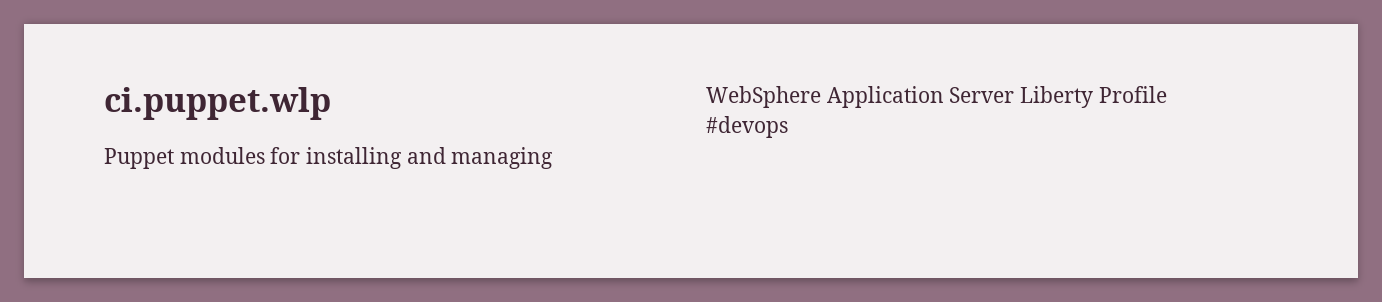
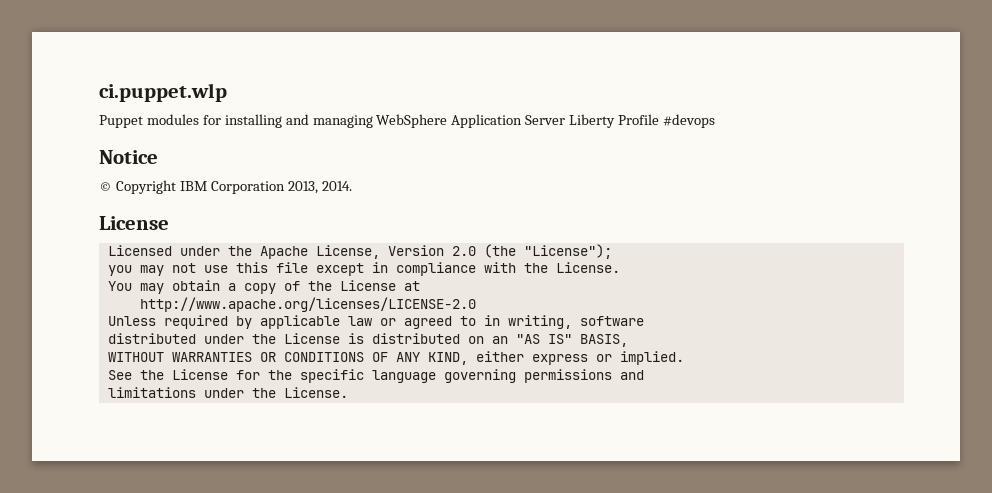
(788, 127) none -> [99,150,158,164] [99,180,352,194] [99,216,169,230] [107,244,612,259] [107,262,620,276] [107,280,420,294] [139,297,476,312] [107,315,644,329] [107,333,628,347] [107,351,684,365] [107,369,644,383] [107,387,348,398] // Notice // © Copyright IBM Corporation 2013, 2014. // License // Licensed under the Apache License, Version 2.0 (the "License"); // you may not use this file except in compliance with the License. // You may obtain a copy of the License at // http://www.apache.org/licenses/LICENSE-2.0 // Unless required by applicable law or agreed to in writing, software // distributed under the License is distributed on an "AS IS" BASIS, // WITHOUT WARRANTIES OR CONDITIONS OF ANY KIND, either express or implied. // See the License for the specific language governing permissions and // limitations under the License.

